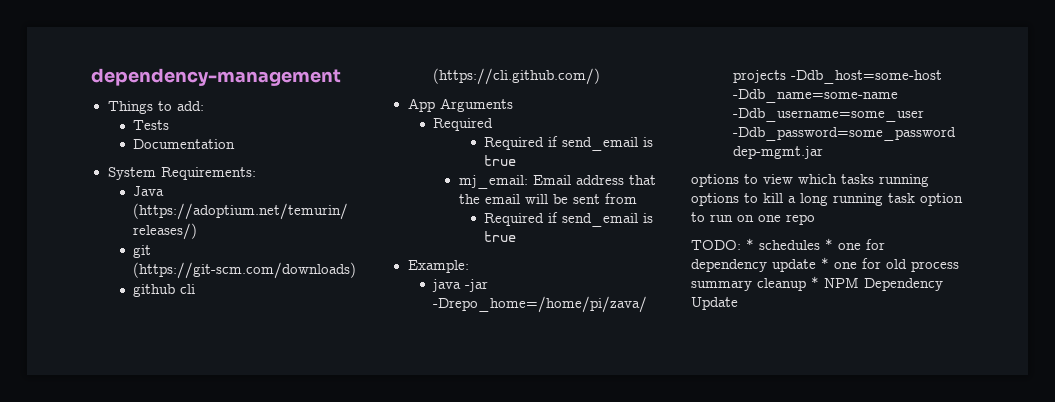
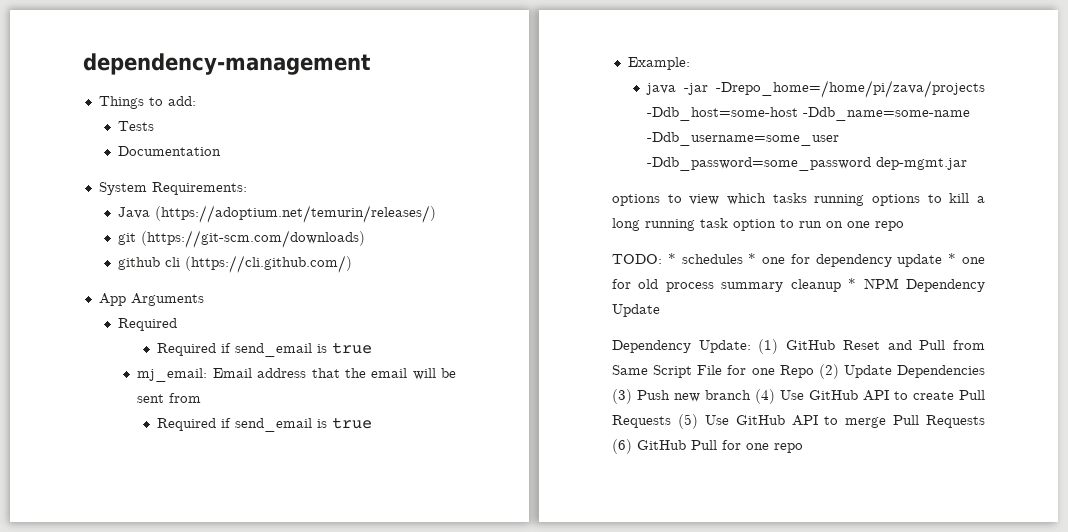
(738, 303) none -> [612,339,985,354] [612,364,985,379] [612,389,985,404] [612,414,985,429] [612,439,803,454] // Dependency Update: (1) GitHub Reset and Pull from Same Script File for one Repo (2) Update Dependencies (3) Push new branch (4) Use GitHub API to create Pull Requests (5) Use GitHub API to merge Pull Requests (6) GitHub Pull for one repo

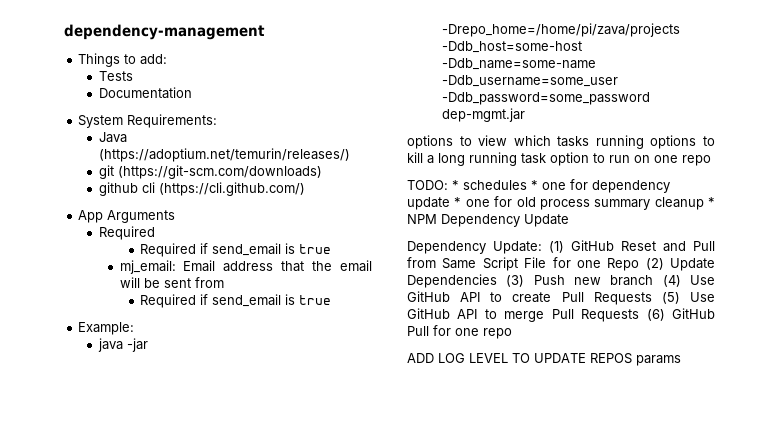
(803, 448) none -> [407,353,681,366] // ADD LOG LEVEL TO UPDATE REPOS params

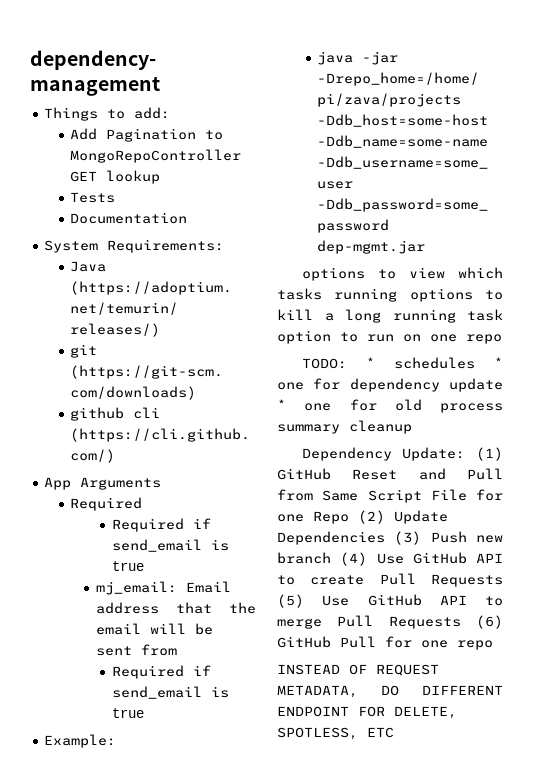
(168, 59) none -> [70,128,224,142] [70,149,242,163] [70,170,161,184] // Add Pagination to MongoRepoController GET lookup
[708,197,715,207] [407,214,569,227] * NPM Dependency Update -> (412, 427) none
[407,353,681,366] ADD LOG LEVEL TO UPDATE REPOS params -> [277,664,439,676] [277,685,503,698] [277,706,457,719] [277,727,394,740] INSTEAD OF REQUEST METADATA, DO DIFFERENT ENDPOINT FOR DELETE, SPOTLESS, ETC

